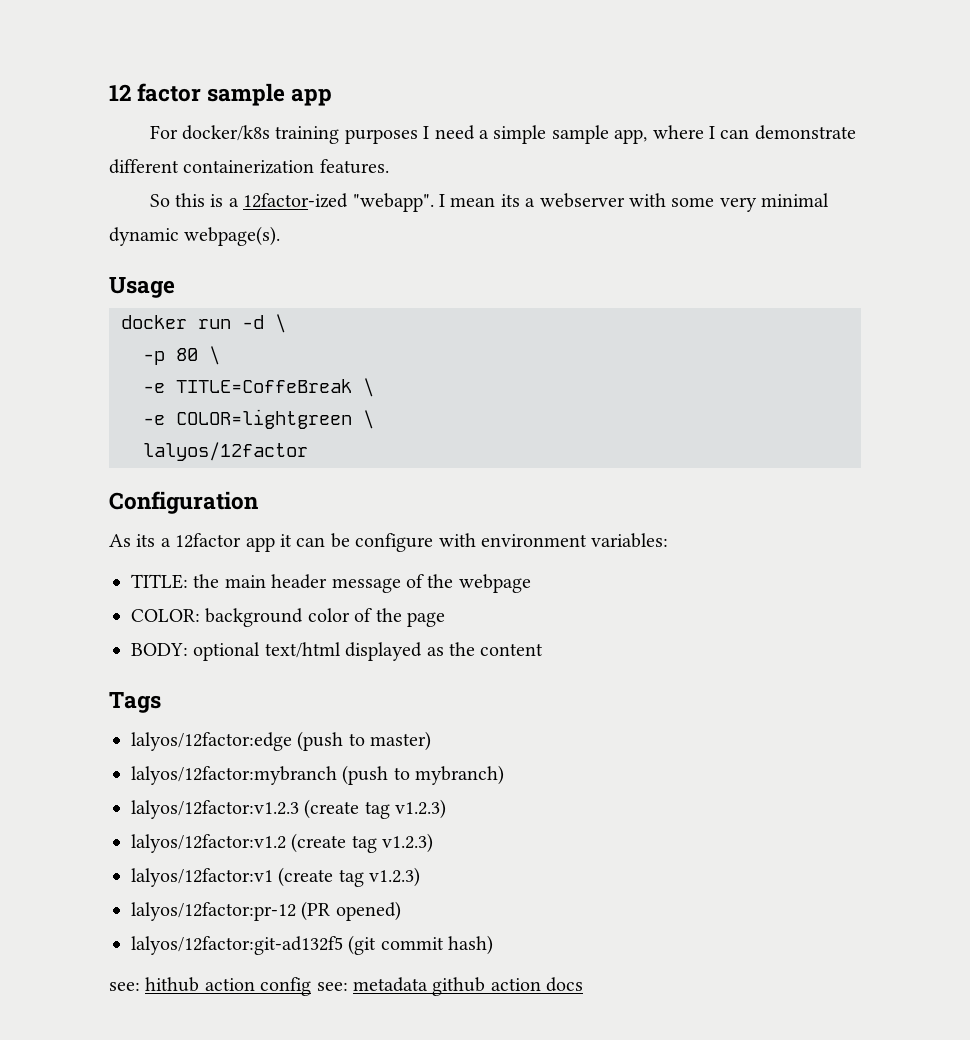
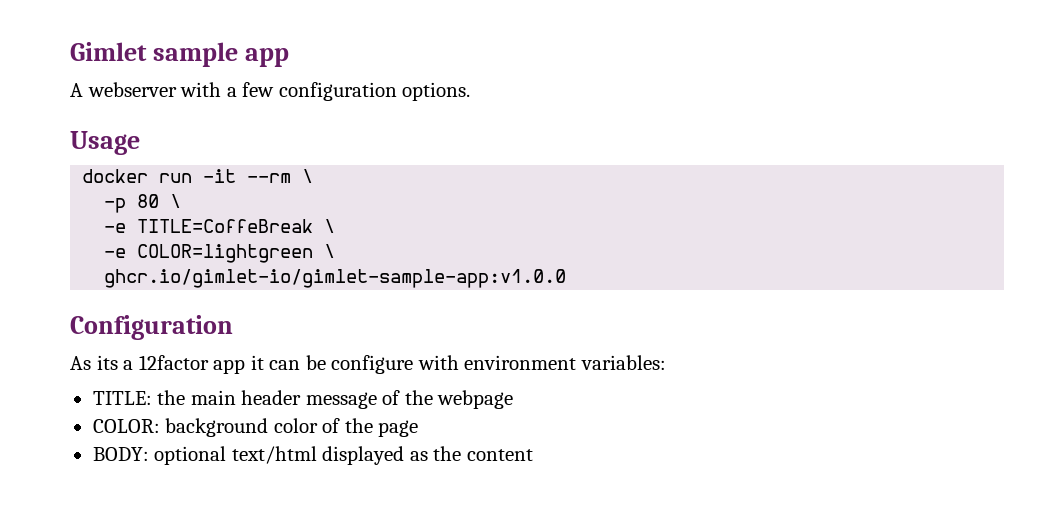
[109,83,202,102] 12 factor -> [70,42,147,61] Gimlet
[149,125,856,144] [109,159,389,174] [149,193,830,212] [109,226,281,246] For docker/k8s training purposes I need a simple sample app, where I can demonstrate different containerization features. // So this is a 12factor-ized "webapp". I mean its a webserver with some very minimal dynamic webpage(s). -> [70,82,471,101] A webserver with a few configuration options.
[242,315,264,329] -d -> [203,169,292,183] -it --rm
[143,442,308,461] lalyos/12factor -> [104,269,567,288] ghcr.io/gimlet-io/gimlet-sample-app:v1.0.0
[109,692,161,713] [131,731,432,751] [131,765,505,785] [131,799,447,819] [131,833,434,853] [131,867,421,887] [131,901,401,921] [131,935,494,955] [109,977,584,996] // Tags // lalyos/12factor:edge (push to master) // lalyos/12factor:mybranch (push to mybranch) // lalyos/12factor:v1.2.3 (create tag v1.2.3) // lalyos/12factor:v1.2 (create tag v1.2.3) // lalyos/12factor:v1 (create tag v1.2.3) // lalyos/12factor:pr-12 (PR opened) // lalyos/12factor:git-ad132f5 (git commit hash) // see: hithub action config see: metadata github action docs -> (533, 455) none

